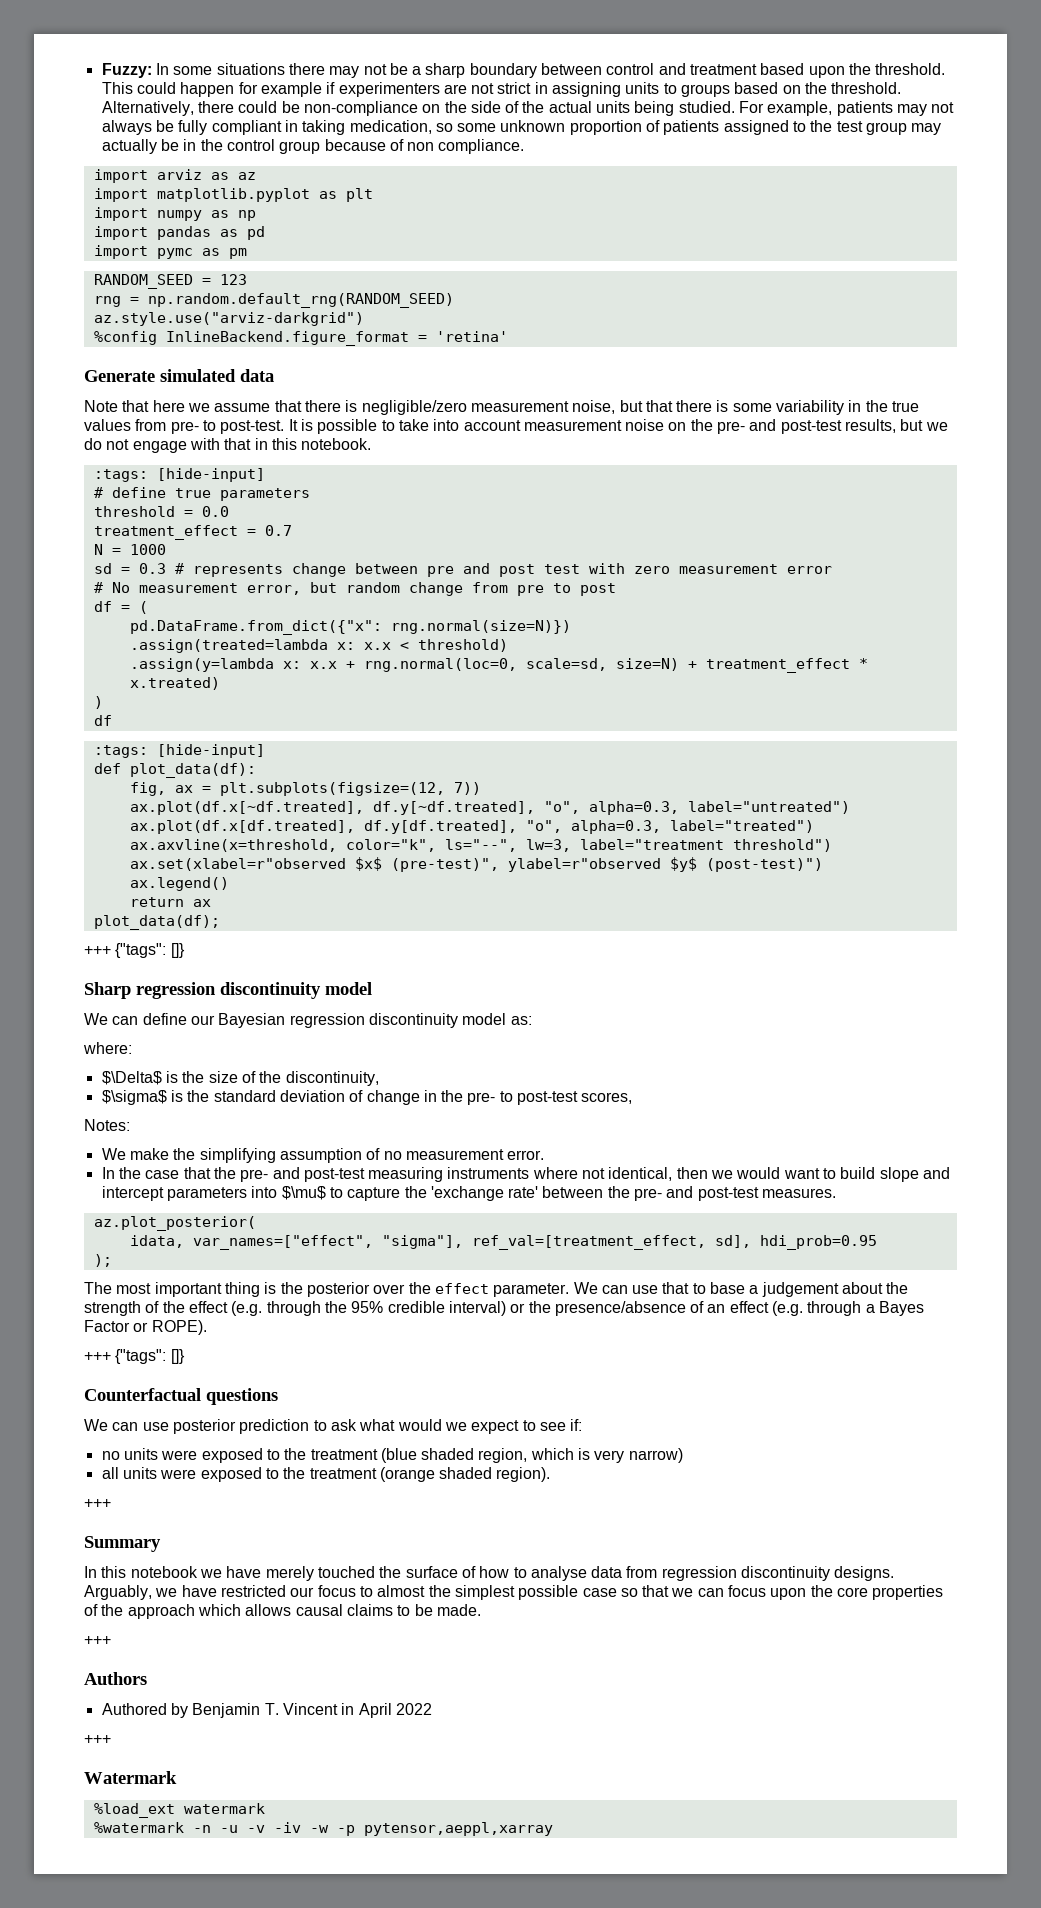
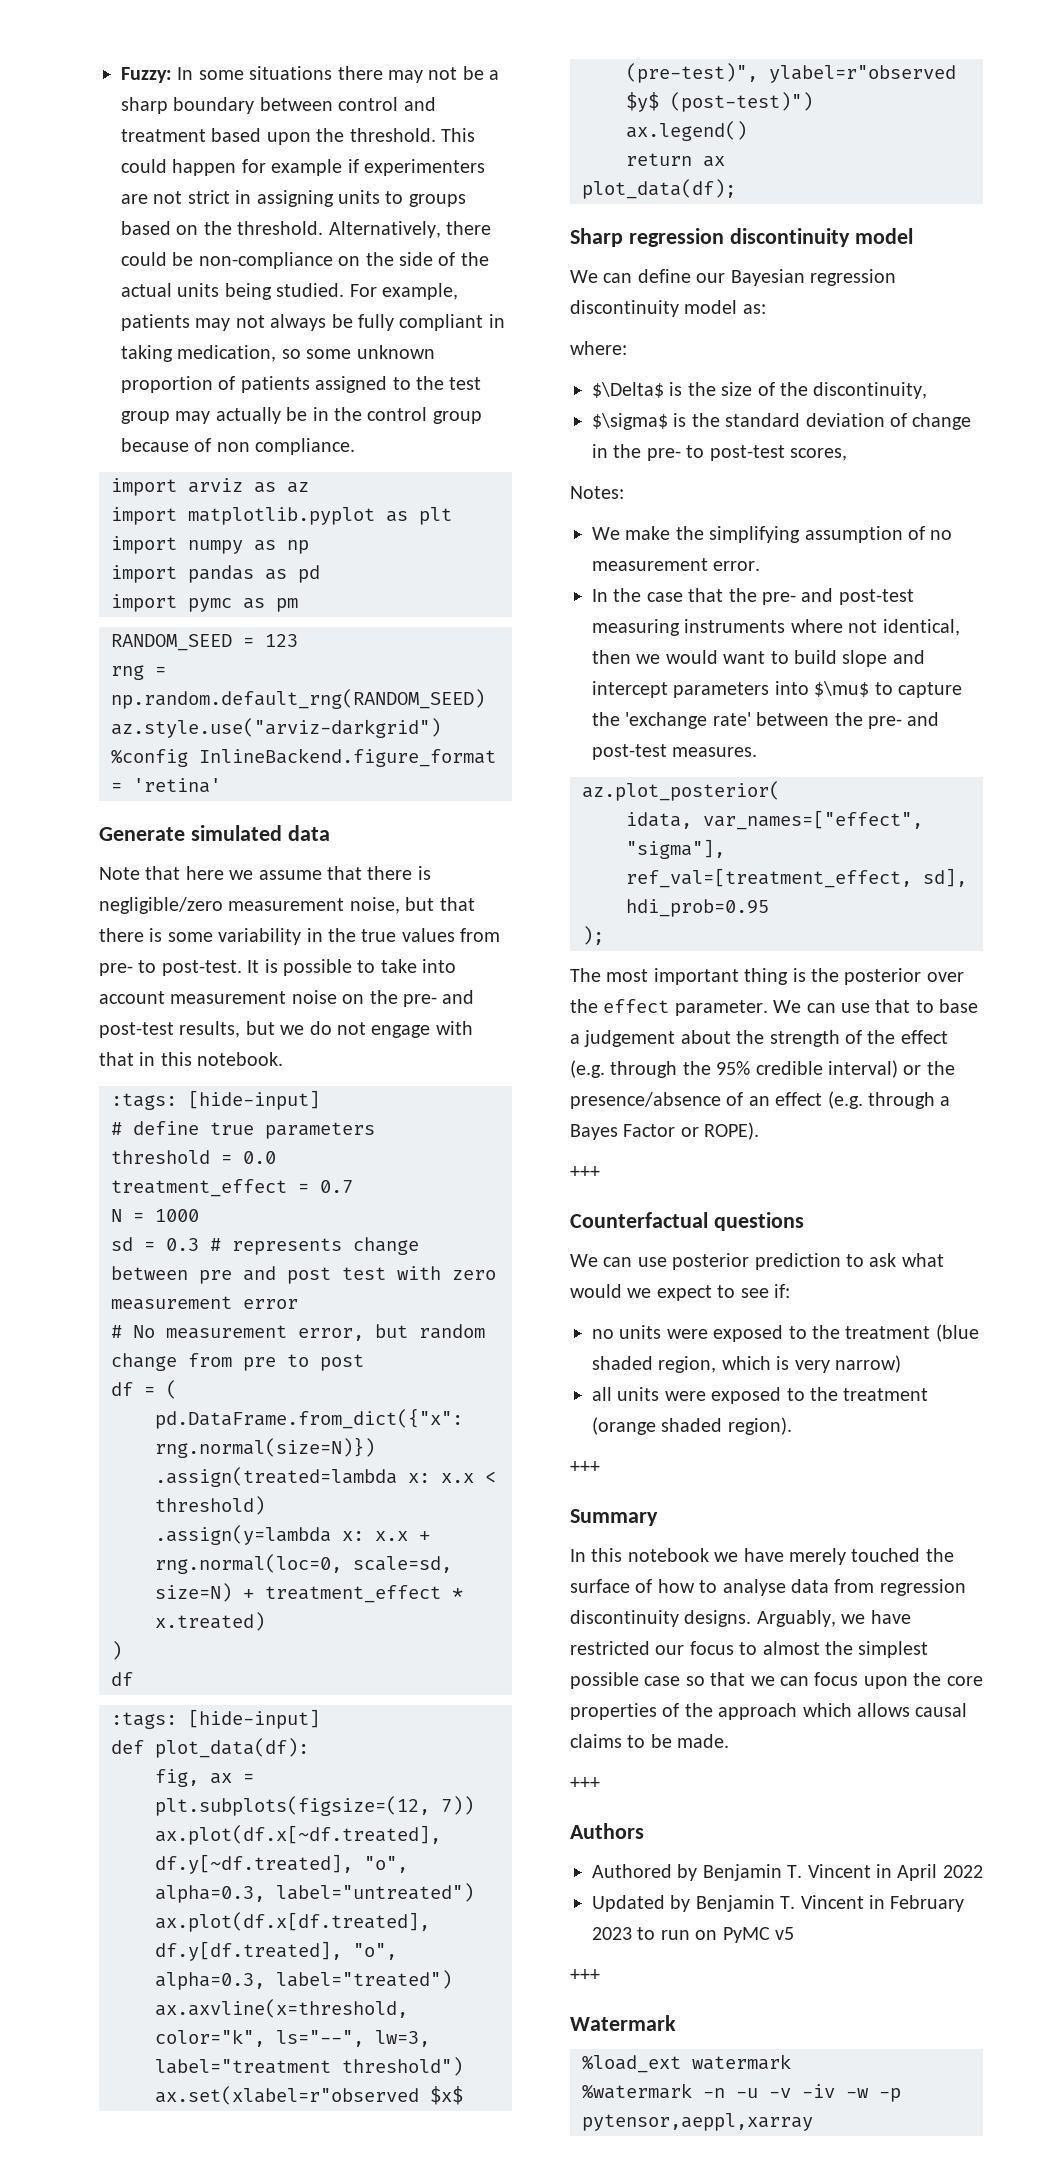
[84,943,185,958] // +++ {"tags": []} -> (736, 189) none
[115,1349,185,1364] {"tags": []} -> (600, 1172) none
(432, 1709) none -> [592,1895,965,1912] [592,1927,794,1943] // Updated by Benjamin T. Vincent in February 2023 to run on PyMC v5

